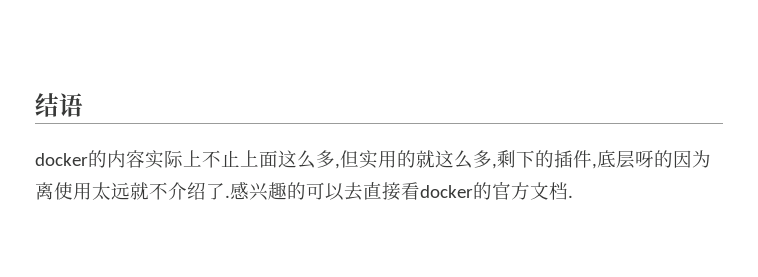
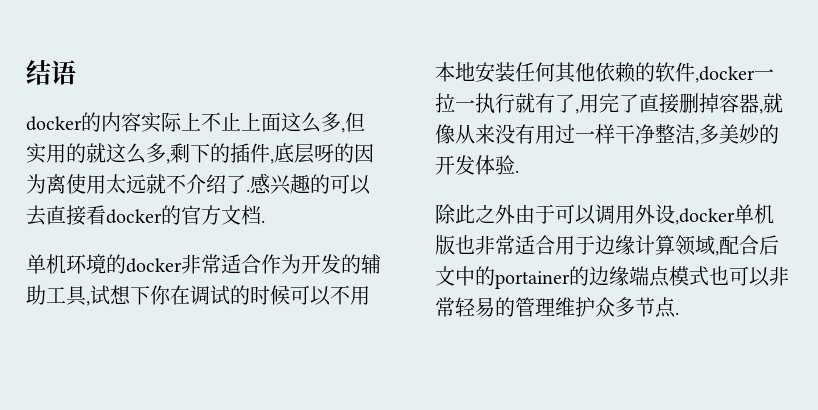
(573, 196) none -> [26,254,381,274] [26,285,370,306] [435,62,774,83] [435,93,783,114] [435,124,779,145] [435,155,519,175] [435,204,774,225] [435,235,779,256] [435,266,789,289] [435,297,679,318] // 单机环境的docker非常适合作为开发的辅助工具,试想下你在调试的时候可以不用本地安装任何其他依赖的软件,docker一拉一执行就有了,用完了直接删掉容器,就像从来没有用过一样干净整洁,多美妙的开发体验. // 除此之外由于可以调用外设,docker单机版也非常适合用于边缘计算领域,配合后文中的portainer的边缘端点模式也可以非常轻易的管理维护众多节点.

